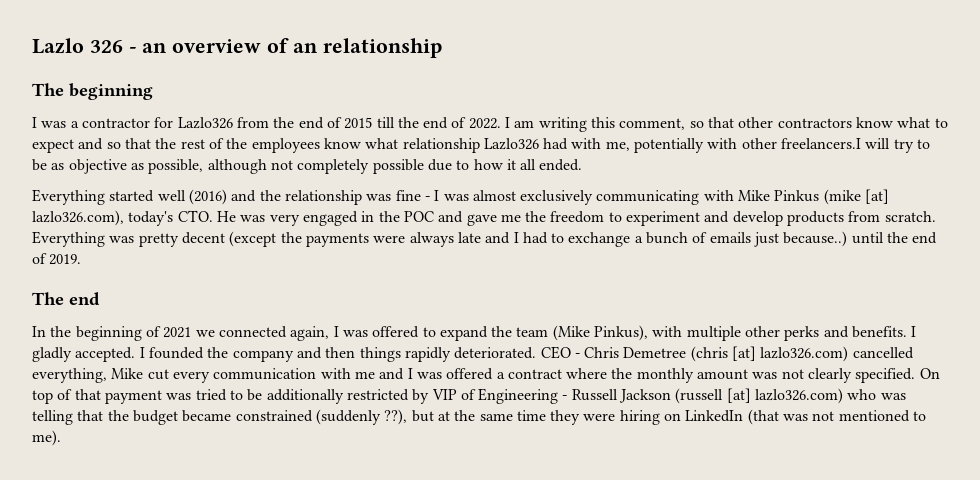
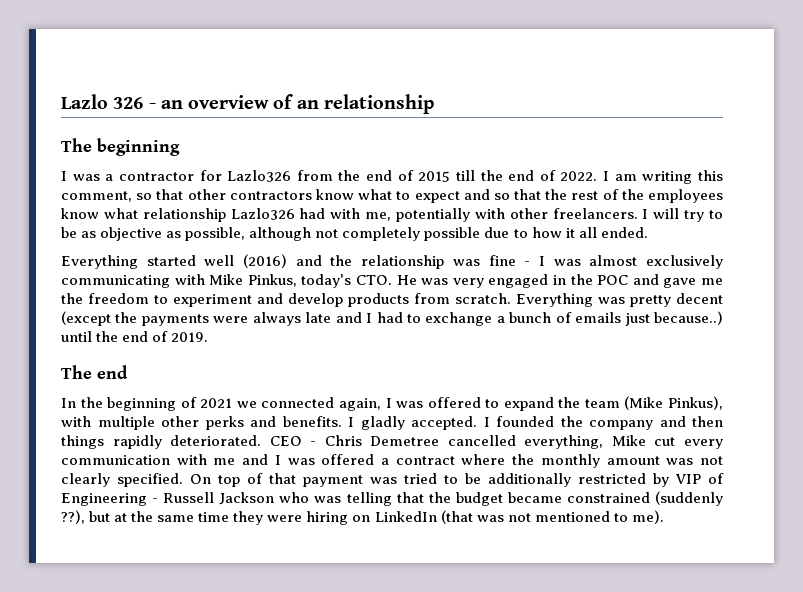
[781,138,862,149] freelancers.I -> [552,208,649,219] freelancers. I
[774,189,890,205] [32,210,124,226] Pinkus (mike [at] lazlo326.com), -> [247,274,297,287] Pinkus,
[690,346,849,362] (chris [at] lazlo326.com) -> (440, 441) none
[675,388,844,404] (russell [at] lazlo326.com) -> (275, 498) none

